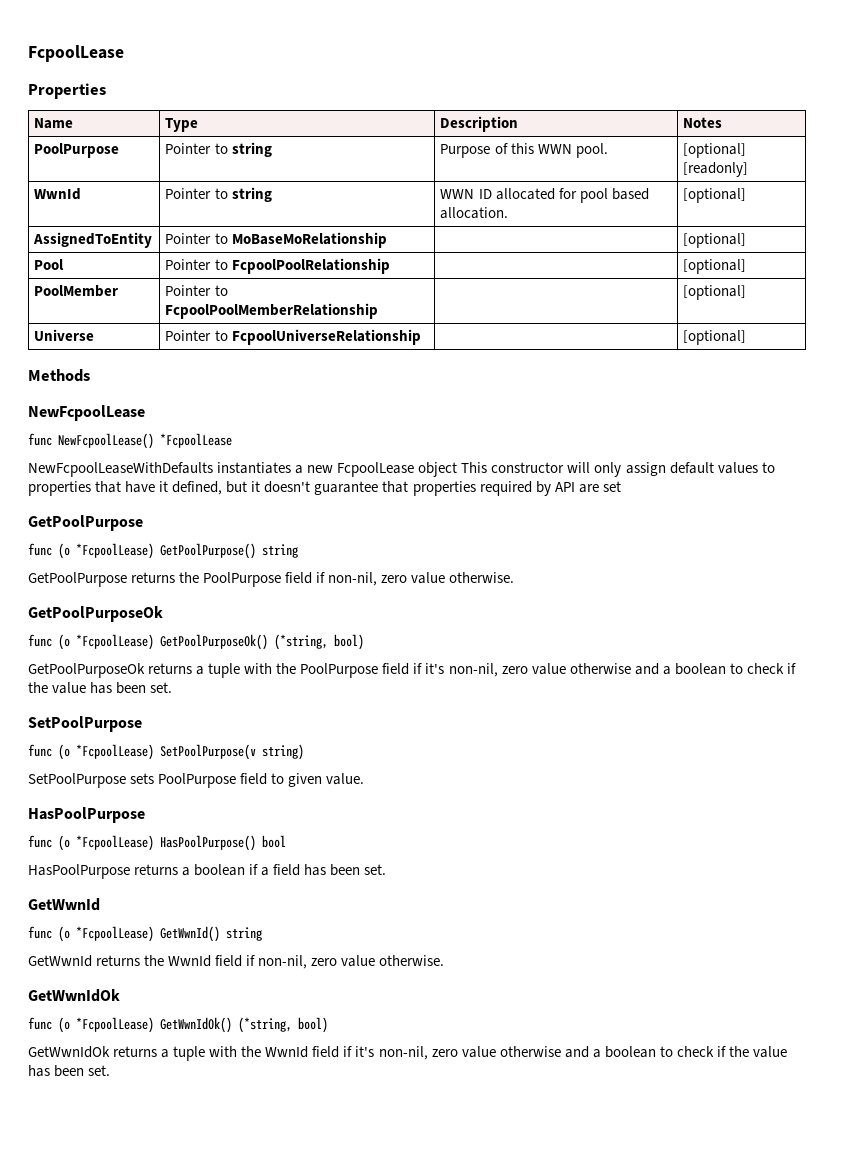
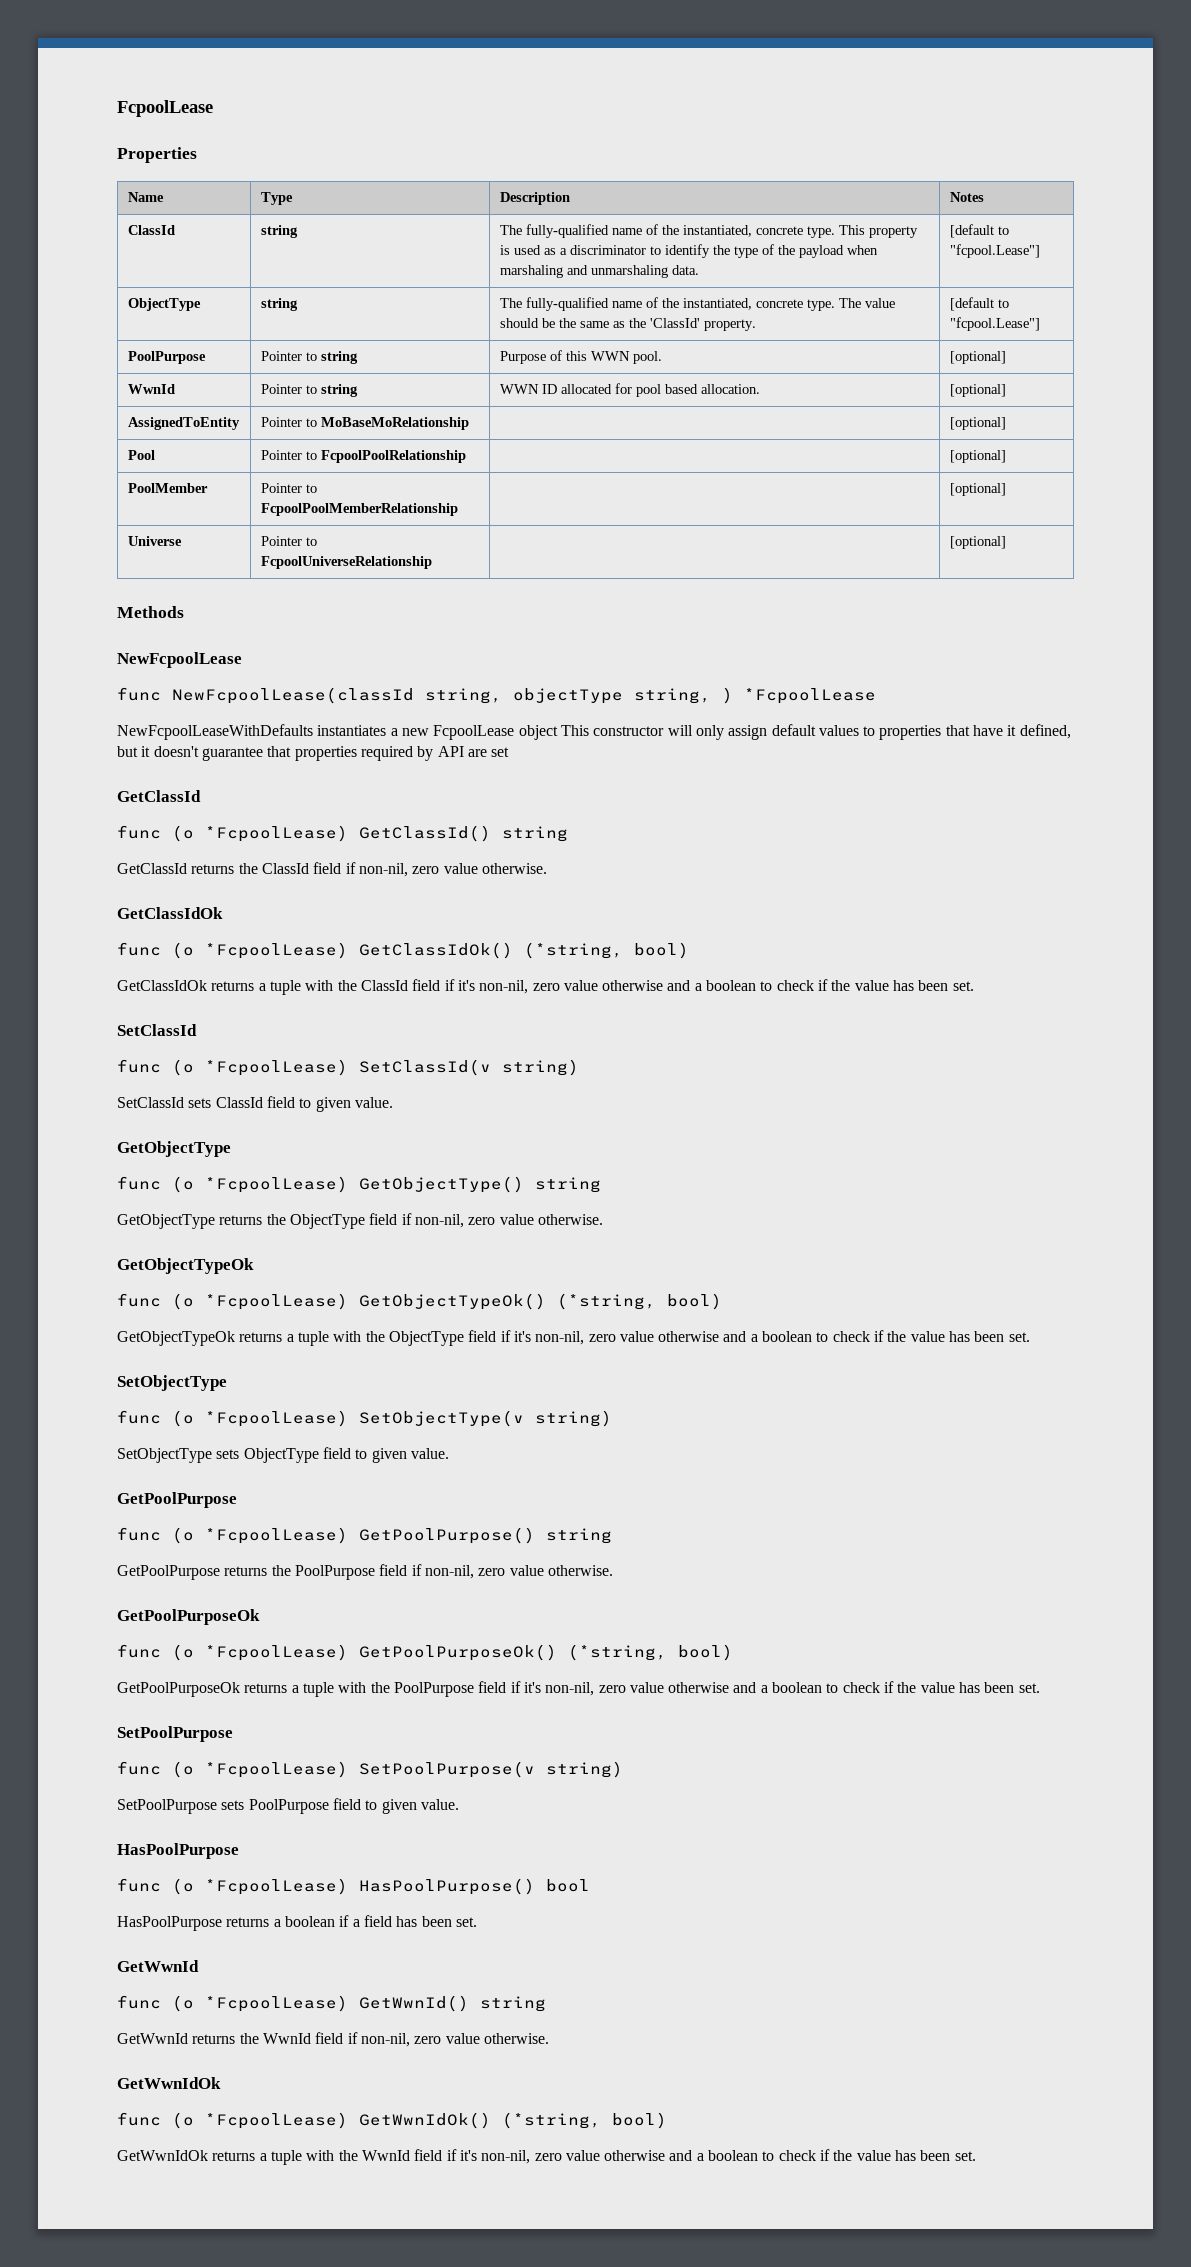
(723, 122) none -> [127,225,175,235] [260,225,298,238] [499,224,918,238] [499,244,878,258] [499,265,699,278] [949,224,1009,238] [949,244,1040,258] [127,298,201,311] [260,298,298,311] [499,297,895,311] [499,318,756,331] [949,297,1009,311] [949,317,1040,331] // ClassId | string | The fully-qualified name of the instantiated, concrete type. This property is used as a discriminator to identify the type of the payload when marshaling and unmarshaling data. | [default to "fcpool.Lease"] // ObjectType | string | The fully-qualified name of the instantiated, concrete type. The value should be the same as the 'ClassId' property. | [default to "fcpool.Lease"]
[683,162,749,177] [readonly] -> (1006, 357) none
[58,433,154,449] NewFcpoolLease() -> [172,687,733,704] NewFcpoolLease(classId string, objectType string, )
(621, 486) none -> [117,790,201,802] [117,825,568,842] [117,862,547,877] [117,907,223,919] [117,942,689,959] [117,979,974,995] [117,1024,197,1036] [117,1059,579,1076] [117,1096,393,1112] [117,1141,231,1157] [117,1176,601,1193] [117,1213,603,1229] [117,1258,254,1274] [117,1293,722,1310] [117,1330,1030,1346] [117,1375,227,1391] [117,1410,612,1427] [117,1447,449,1463] // GetClassId // func (o *FcpoolLease) GetClassId() string // GetClassId returns the ClassId field if non-nil, zero value otherwise. // GetClassIdOk // func (o *FcpoolLease) GetClassIdOk() (*string, bool) // GetClassIdOk returns a tuple with the ClassId field if it's non-nil, zero value otherwise and a boolean to check if the value has been set. // SetClassId // func (o *FcpoolLease) SetClassId(v string) // SetClassId sets ClassId field to given value. // GetObjectType // func (o *FcpoolLease) GetObjectType() string // GetObjectType returns the ObjectType field if non-nil, zero value otherwise. // GetObjectTypeOk // func (o *FcpoolLease) GetObjectTypeOk() (*string, bool) // GetObjectTypeOk returns a tuple with the ObjectType field if it's non-nil, zero value otherwise and a boolean to check if the value has been set. // SetObjectType // func (o *FcpoolLease) SetObjectType(v string) // SetObjectType sets ObjectType field to given value.

